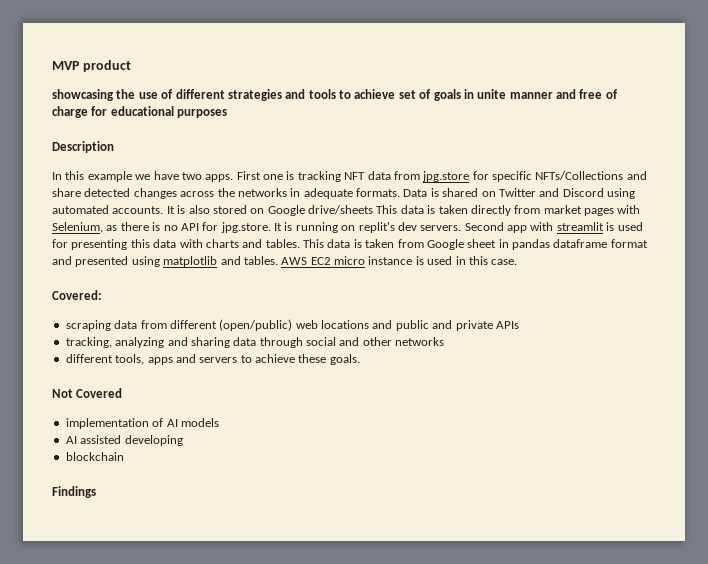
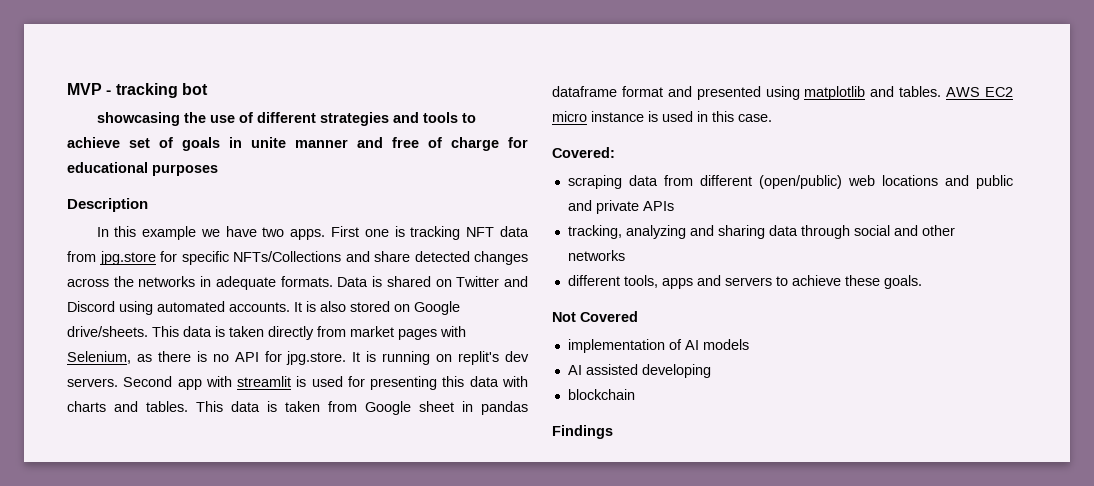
[82,60,131,72] product -> [106,83,208,98] - tracking bot
[308,205,373,214] drive/sheets -> [67,326,148,337] drive/sheets.

